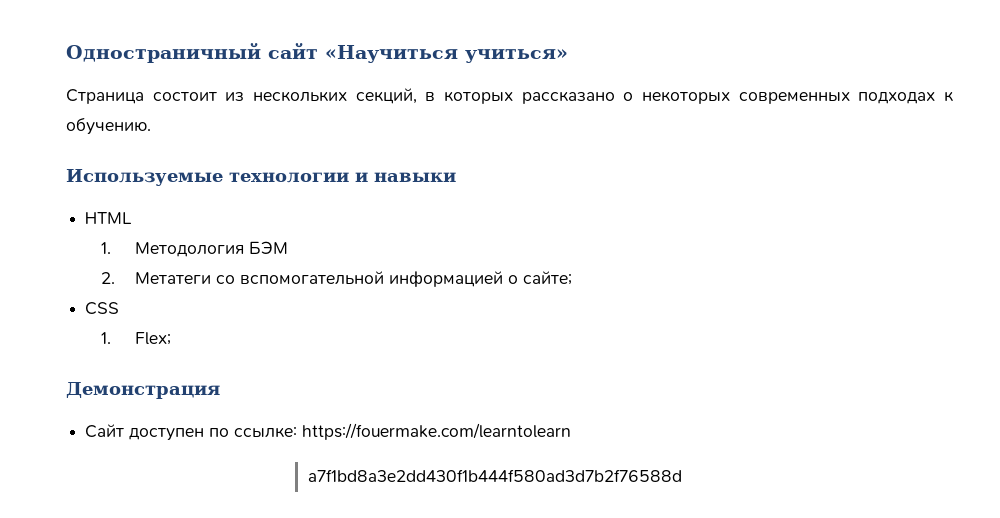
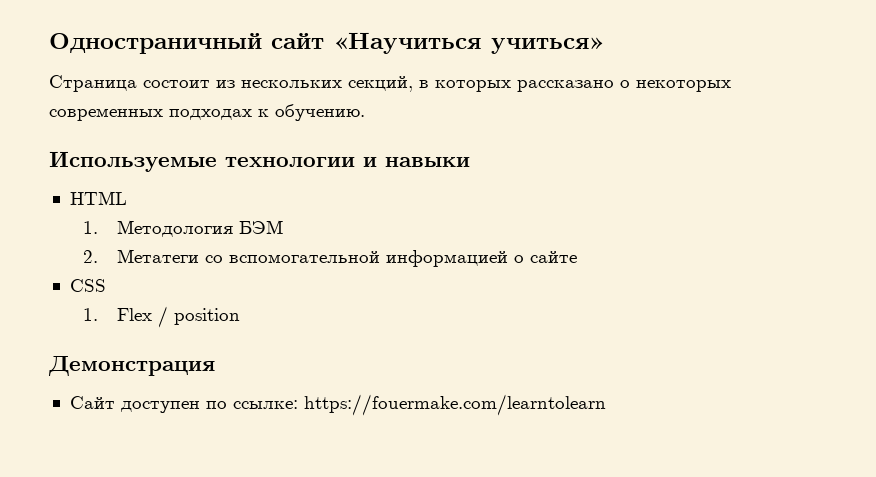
[523,271,573,285] сайте; -> [529,251,577,263] сайте
[135,332,172,345] Flex; -> [116,306,240,328] Flex / position
[307,469,682,482] // a7f1bd8a3e2dd430f1b444f580ad3d7b2f76588d -> (606, 405) none

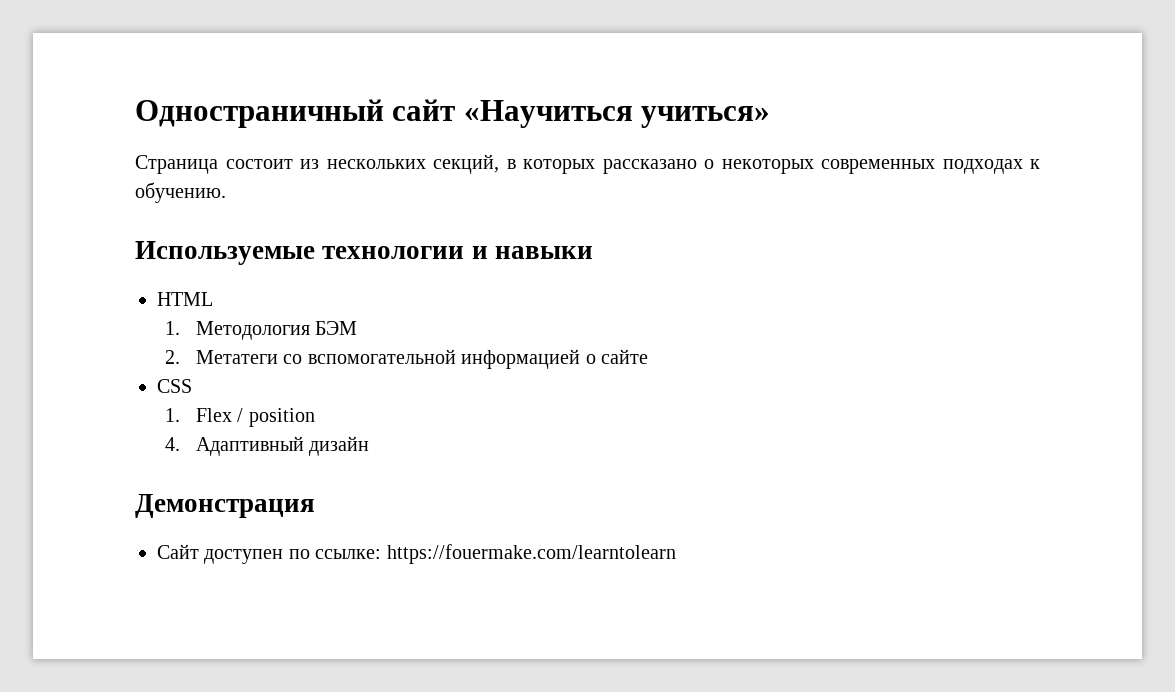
(240, 316) none -> [165,436,370,456] // 4. Адаптивный дизайн

